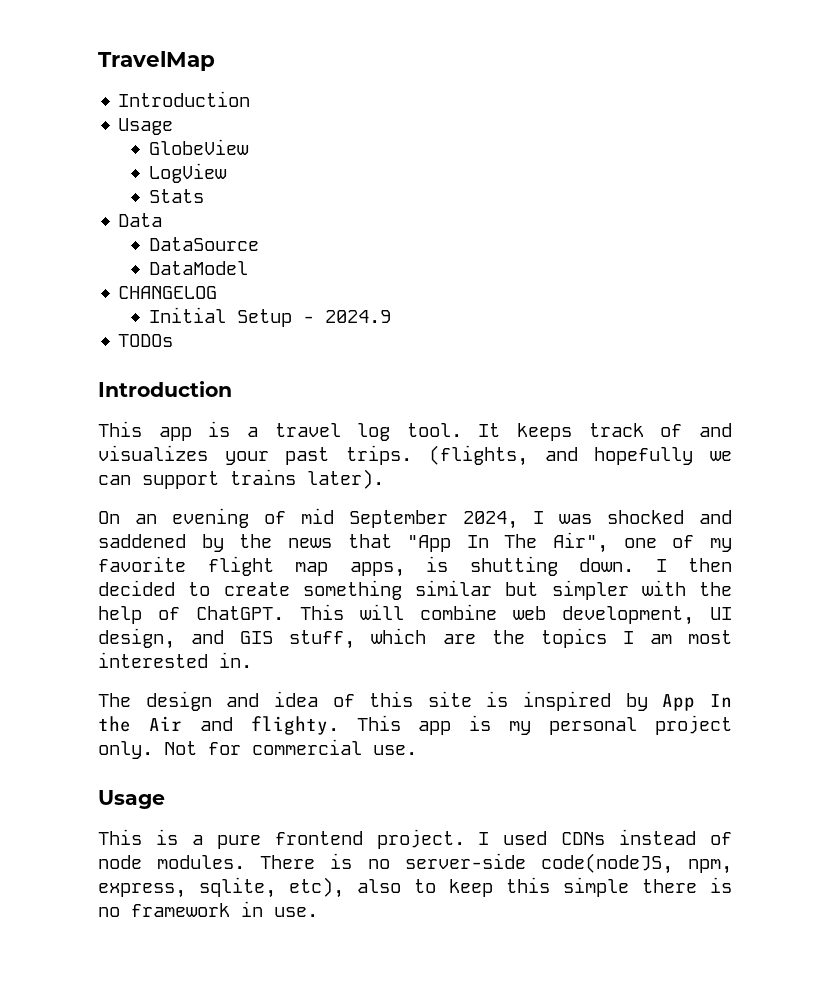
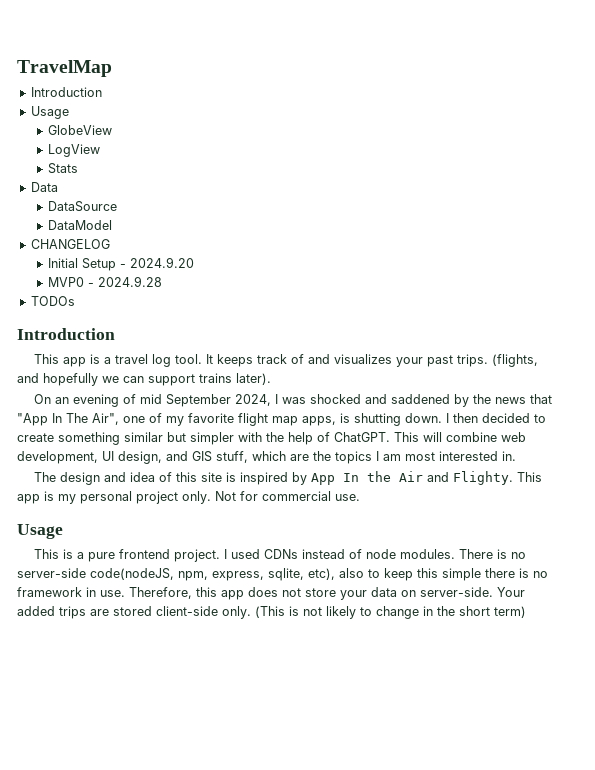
[324,310,391,323] 2024.9 -> [130,257,195,268] [48,276,163,287] 2024.9.20 // MVP0 - 2024.9.28
[250,716,339,735] flighty. -> [452,471,513,485] Flighty.
(318, 912) none -> [129,587,525,600] [17,606,526,619] Therefore, this app does not store your data on server-side. Your added trips are stored client-side only. (This is not likely to change in the short term)

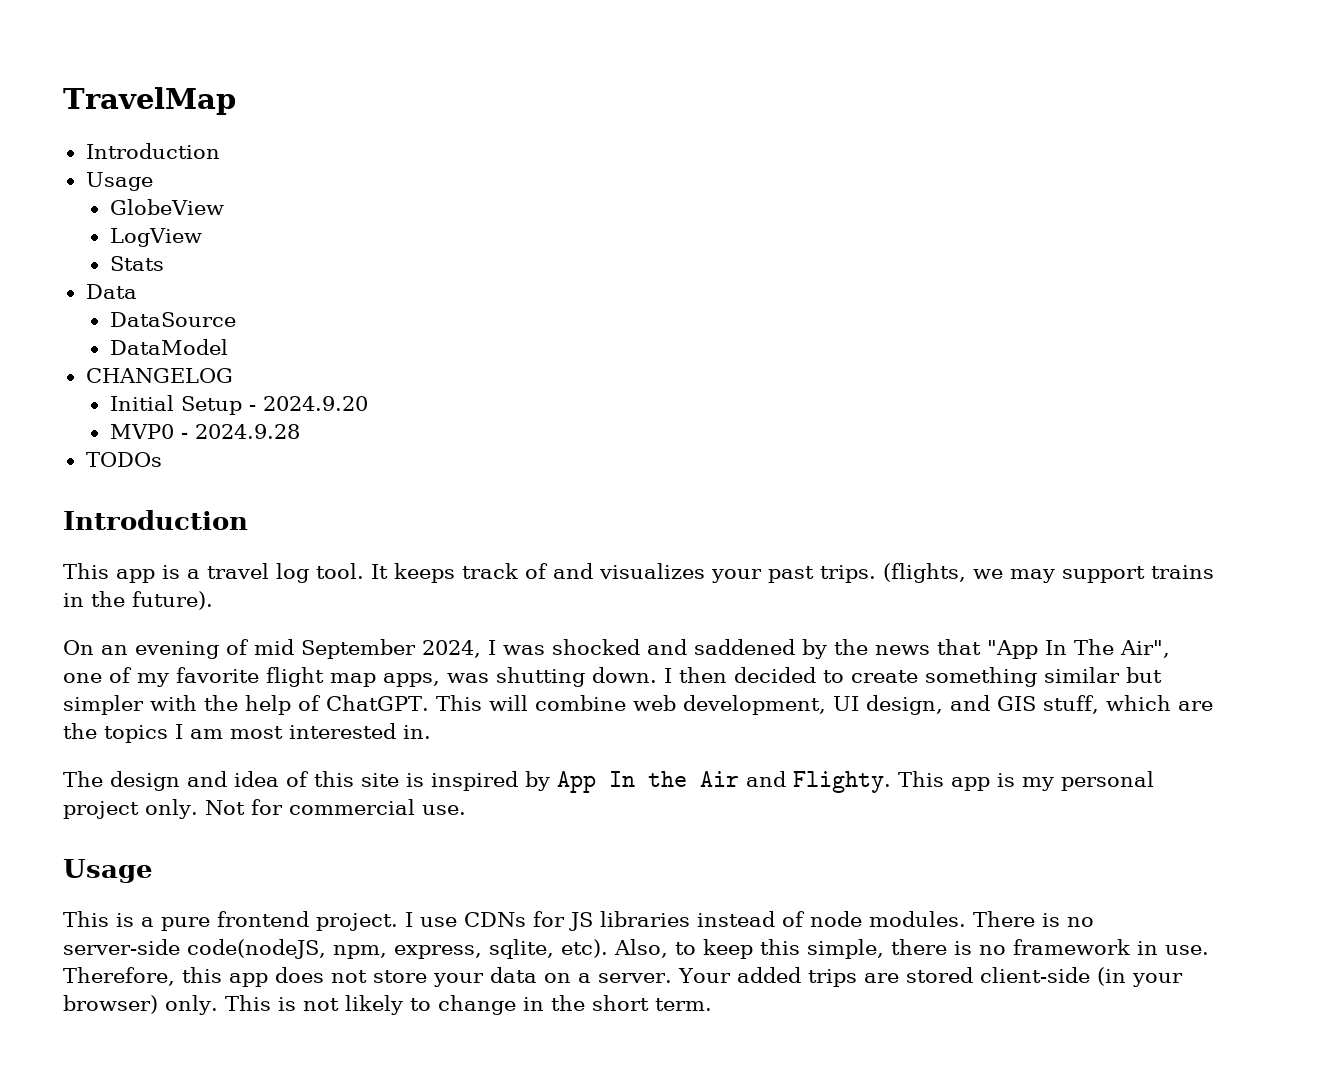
[17,373,271,386] and hopefully we can support trains later). -> [973,565,1214,583] [63,591,213,610] we may support trains in the future).
[340,413,350,423] is -> [447,673,489,683] was
[230,549,298,559] used CDNs -> [420,911,690,931] use CDNs for JS libraries
[308,568,364,580] etc), also -> [560,939,668,958] etc). Also,
[442,568,481,581] simple -> [806,939,884,959] simple,
[420,587,493,597] server-side. -> [578,973,672,983] a server.
[222,606,285,619] only. (This -> [1096,967,1183,987] [63,995,271,1015] (in your browser) only. This
[494,606,526,618] term) -> [654,998,712,1011] term.

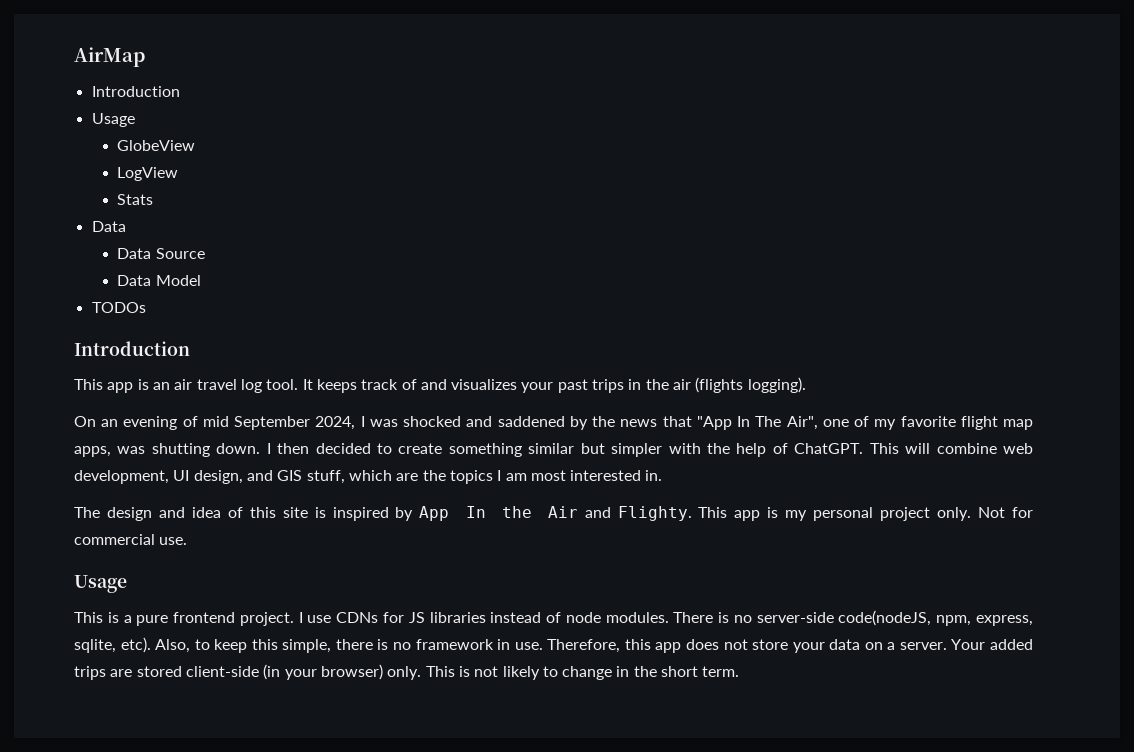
[63,87,236,115] TravelMap -> [74,47,145,67] AirMap
[109,312,236,327] [109,339,228,355] [85,368,233,383] [109,395,368,415] [109,424,300,439] DataSource // DataModel // CHANGELOG // Initial Setup - 2024.9.20 // MVP0 - 2024.9.28 -> [117,248,205,259] [117,275,201,286] Data Source // Data Model
[187,569,200,579] a -> [152,379,193,390] an air
[820,563,1214,583] [63,591,213,610] trips. (flights, we may support trains in the future). -> [592,377,806,393] trips in the air (flights logging).

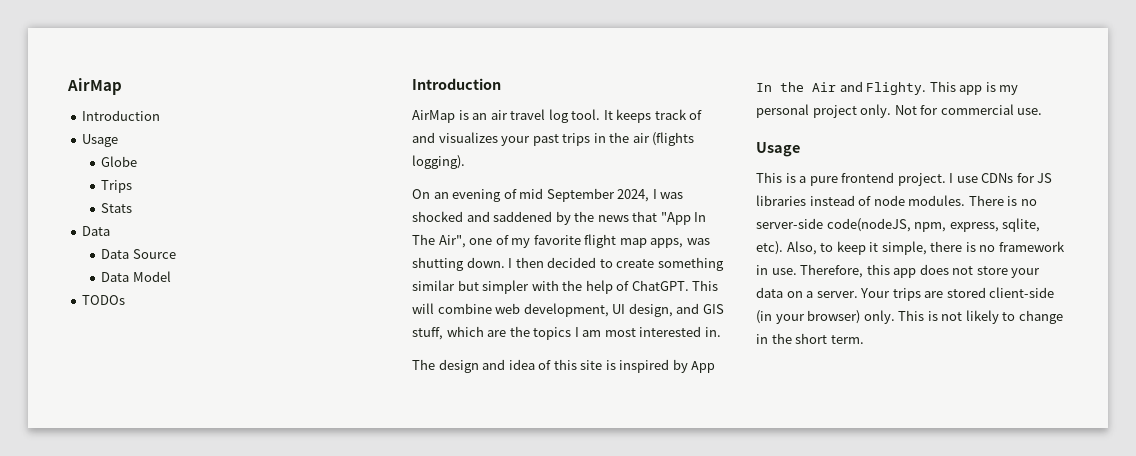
[117,140,196,151] [117,167,179,181] GlobeView // LogView -> [101,156,138,167] [101,180,133,193] Globe // Trips
[74,379,134,393] This app -> [412,110,455,123] AirMap
[251,639,278,650] this -> [869,242,879,252] it
[989,639,1033,650] added -> (891, 293) none

